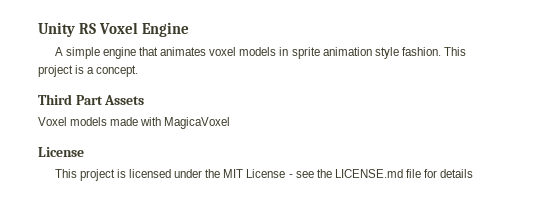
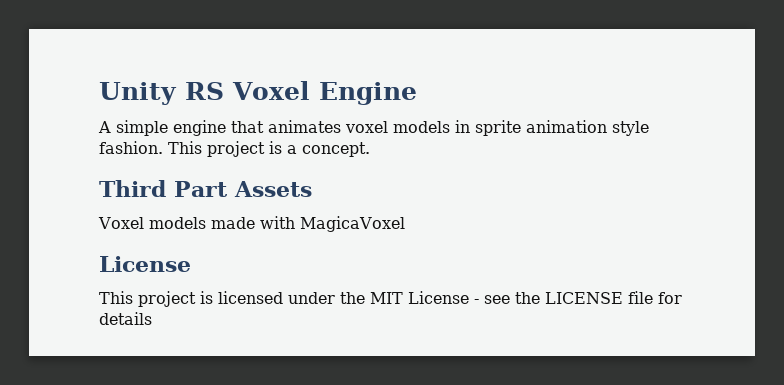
[334,169,403,178] LICENSE.md -> [545,292,623,304] LICENSE

